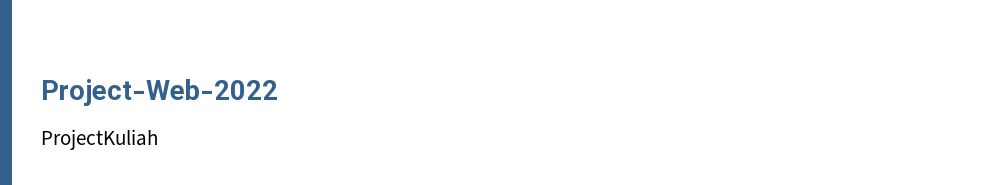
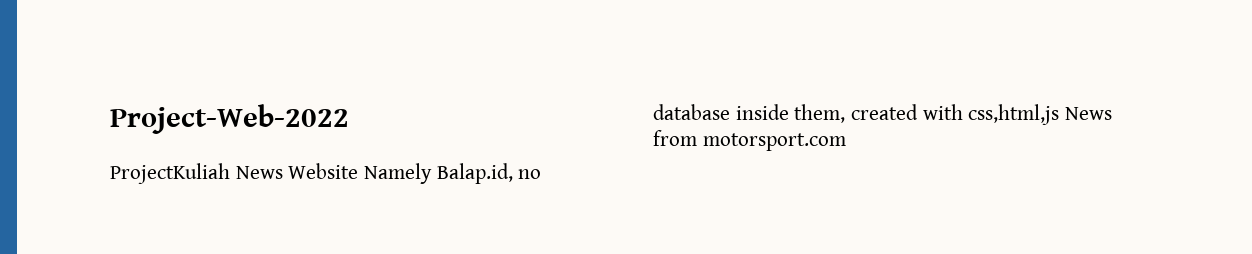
(158, 139) none -> [235,163,542,184] [653,104,1113,125] [653,130,846,151] News Website Namely Balap.id, no database inside them, created with css,html,js News from motorsport.com

